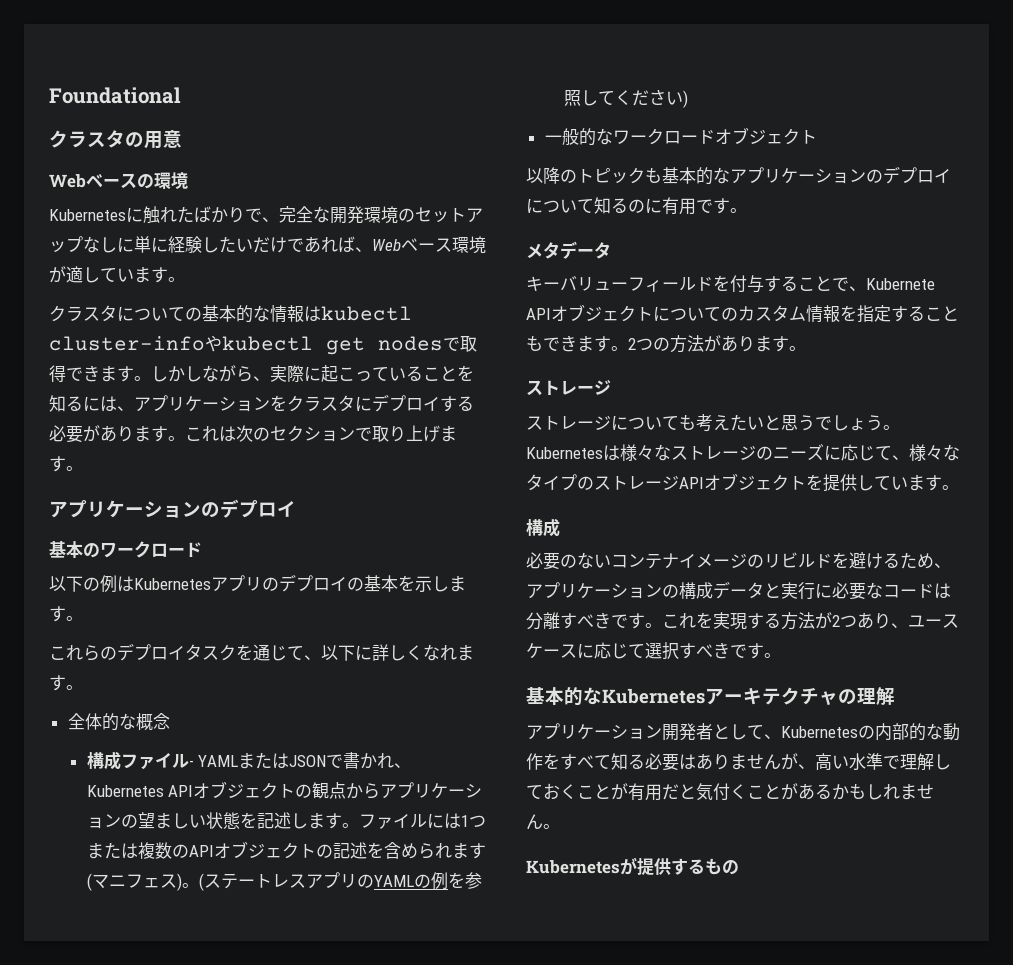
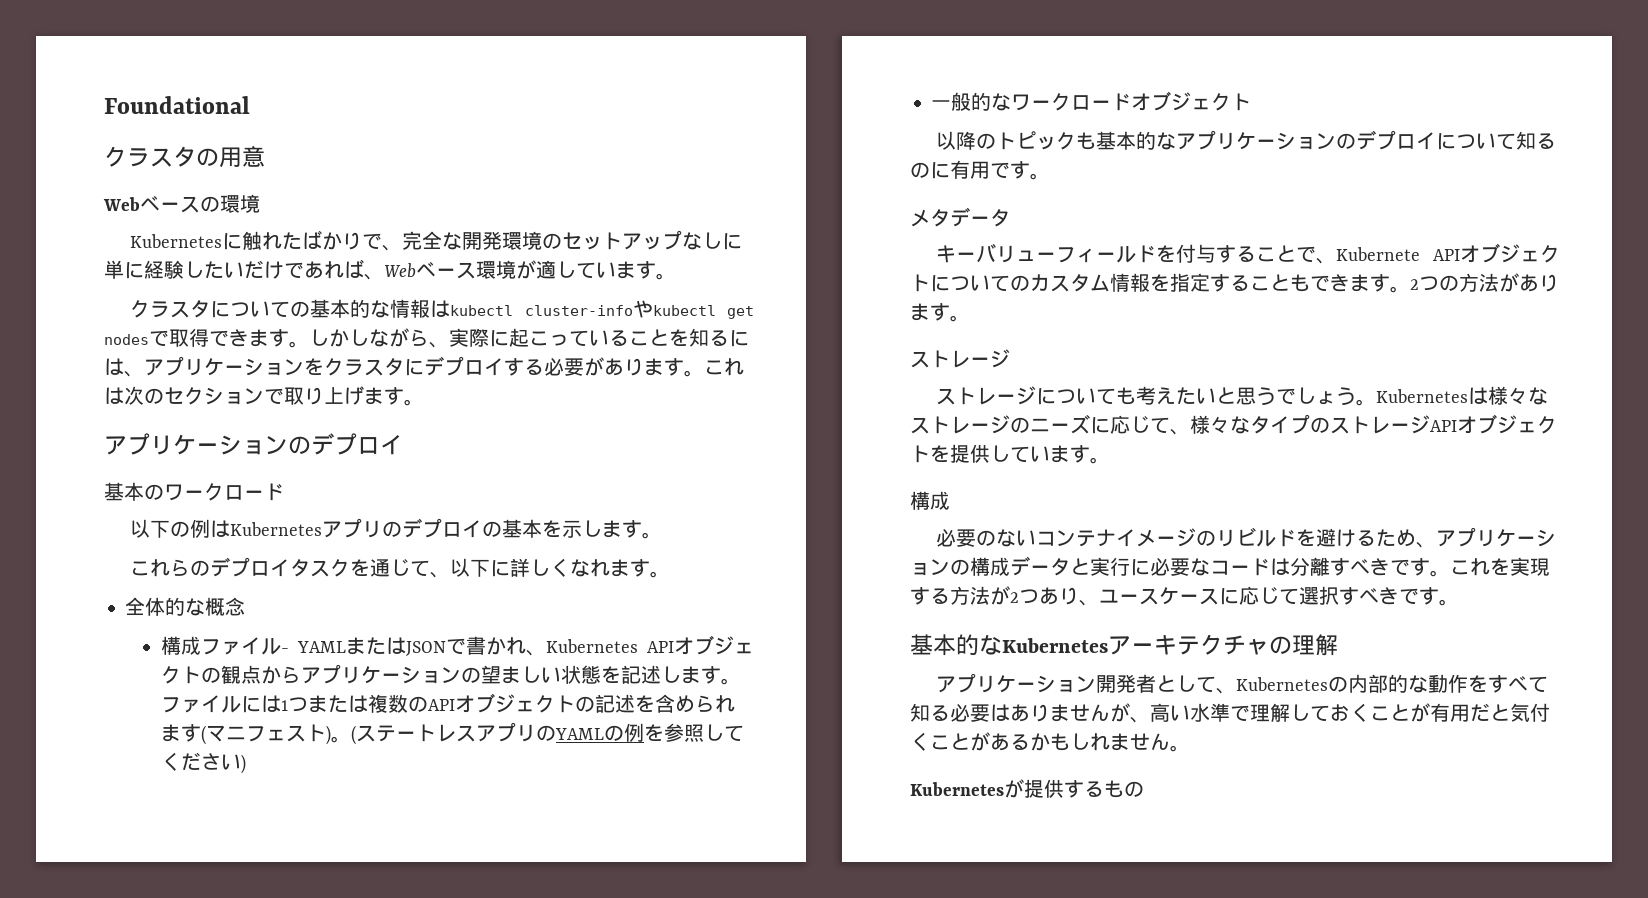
(177, 881) none -> [305,724,326,742] ト

